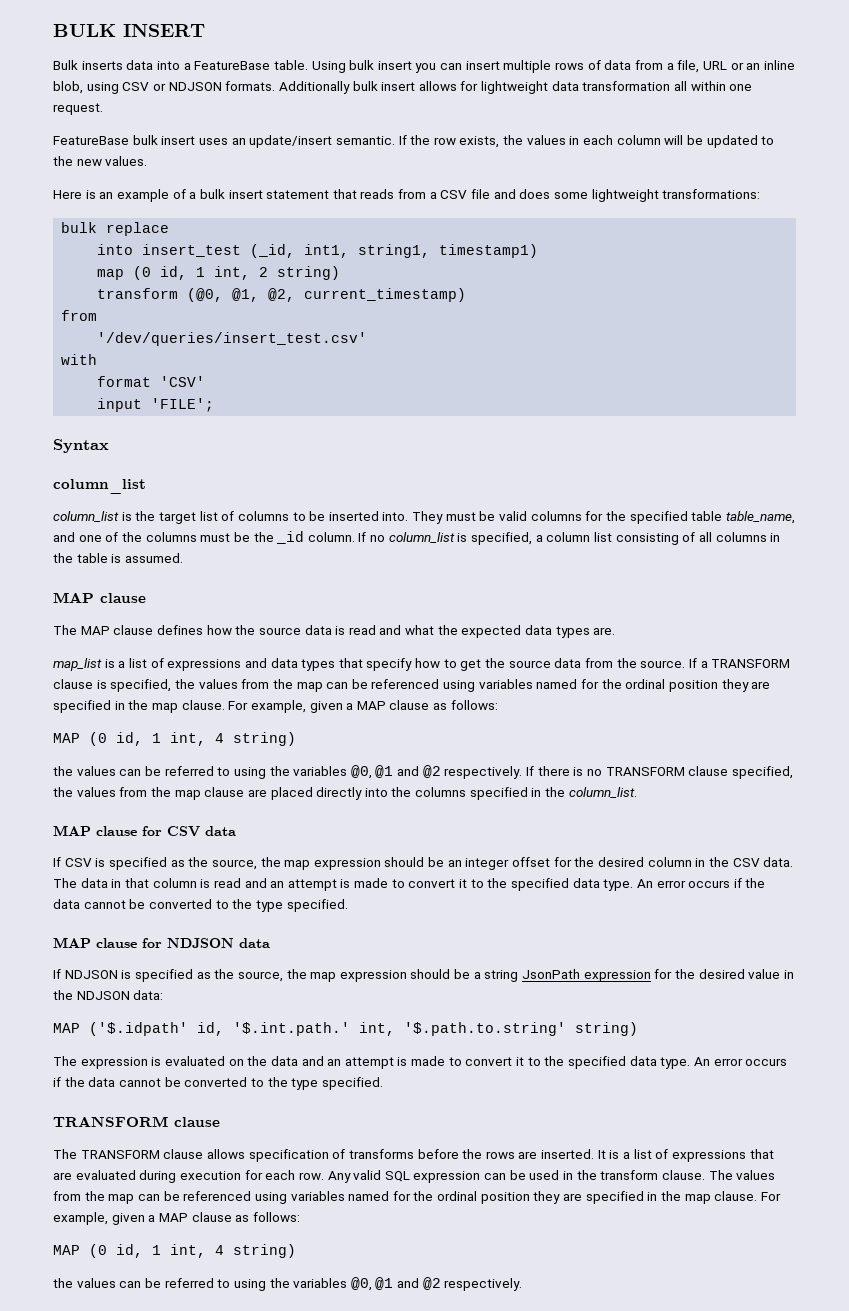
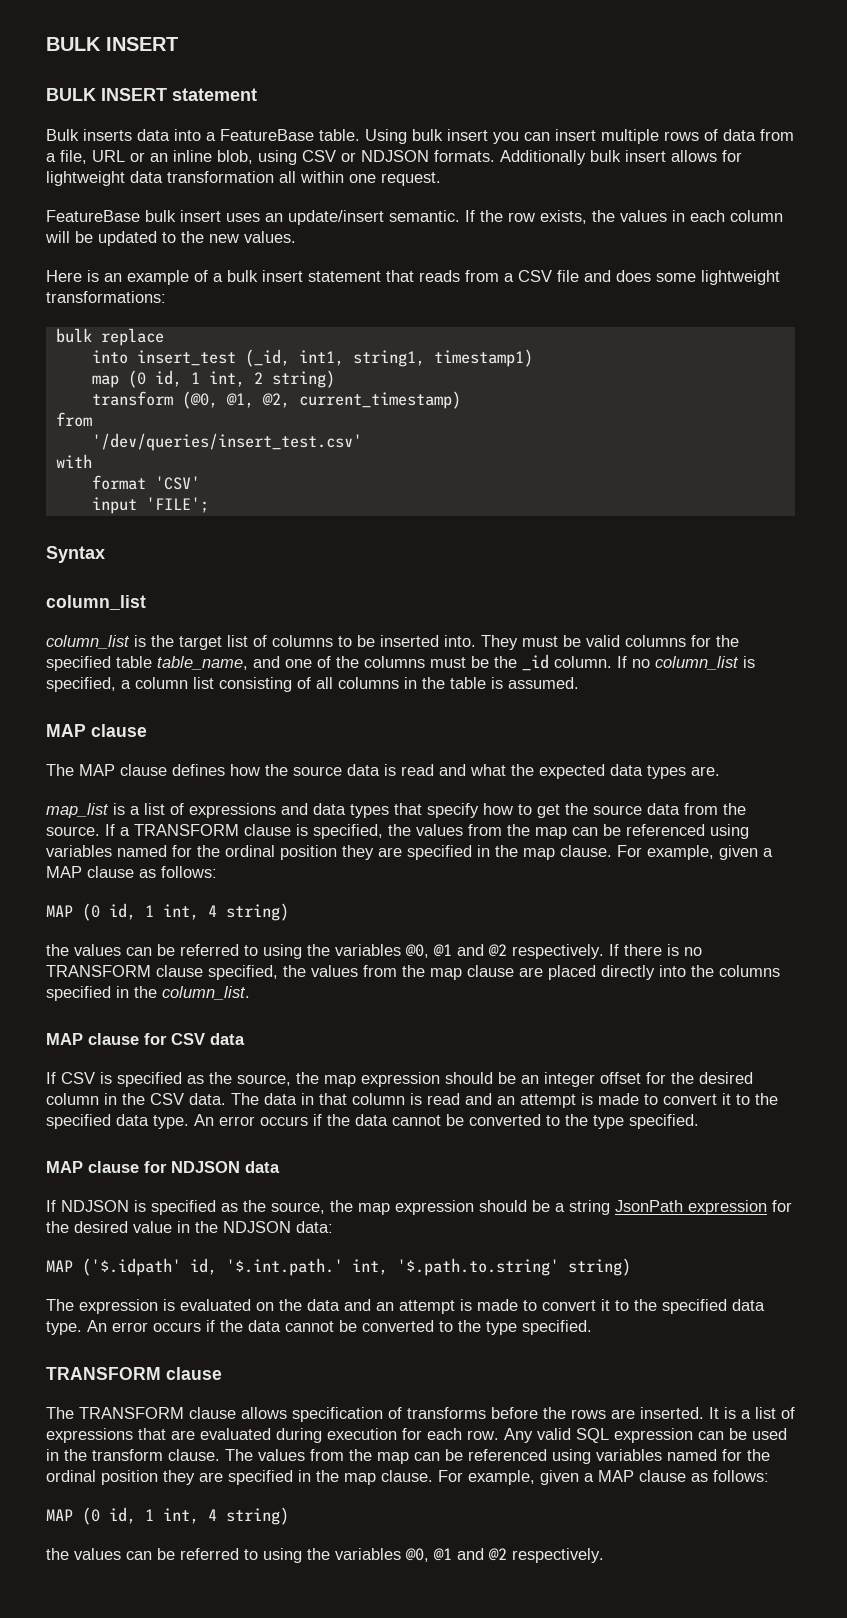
[53,24,205,37] BULK INSERT -> [46,37,178,51] [46,88,257,101] BULK INSERT // BULK INSERT statement

